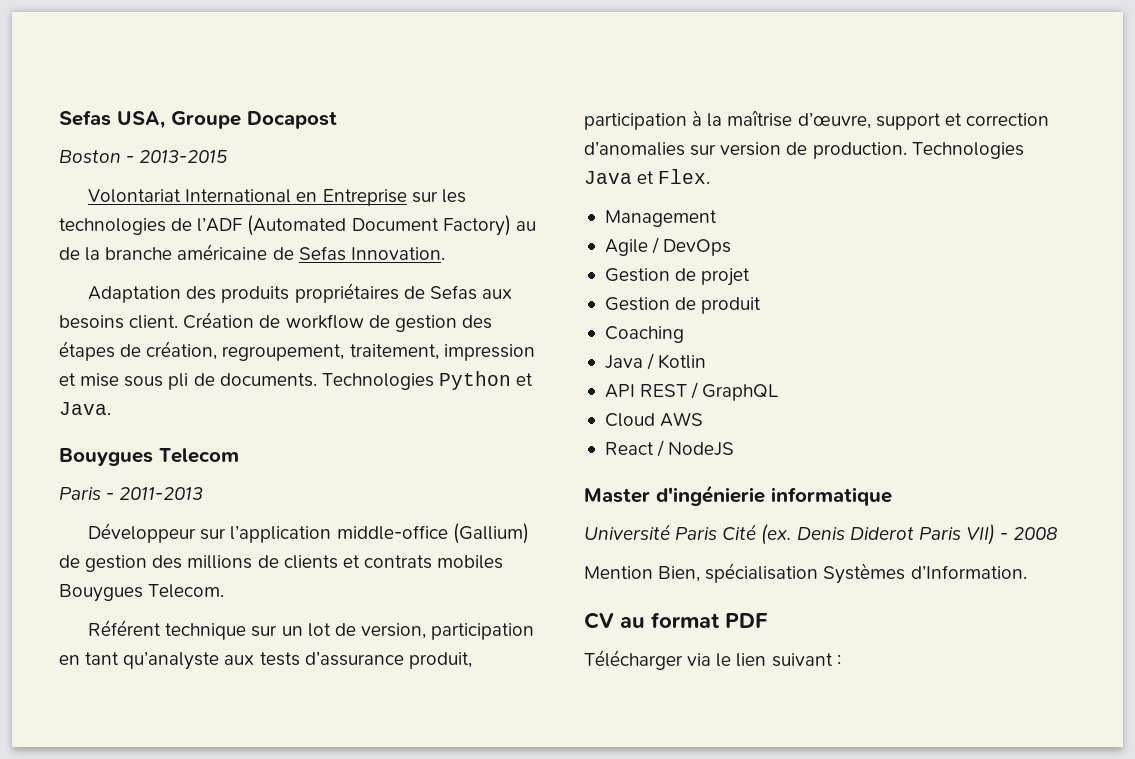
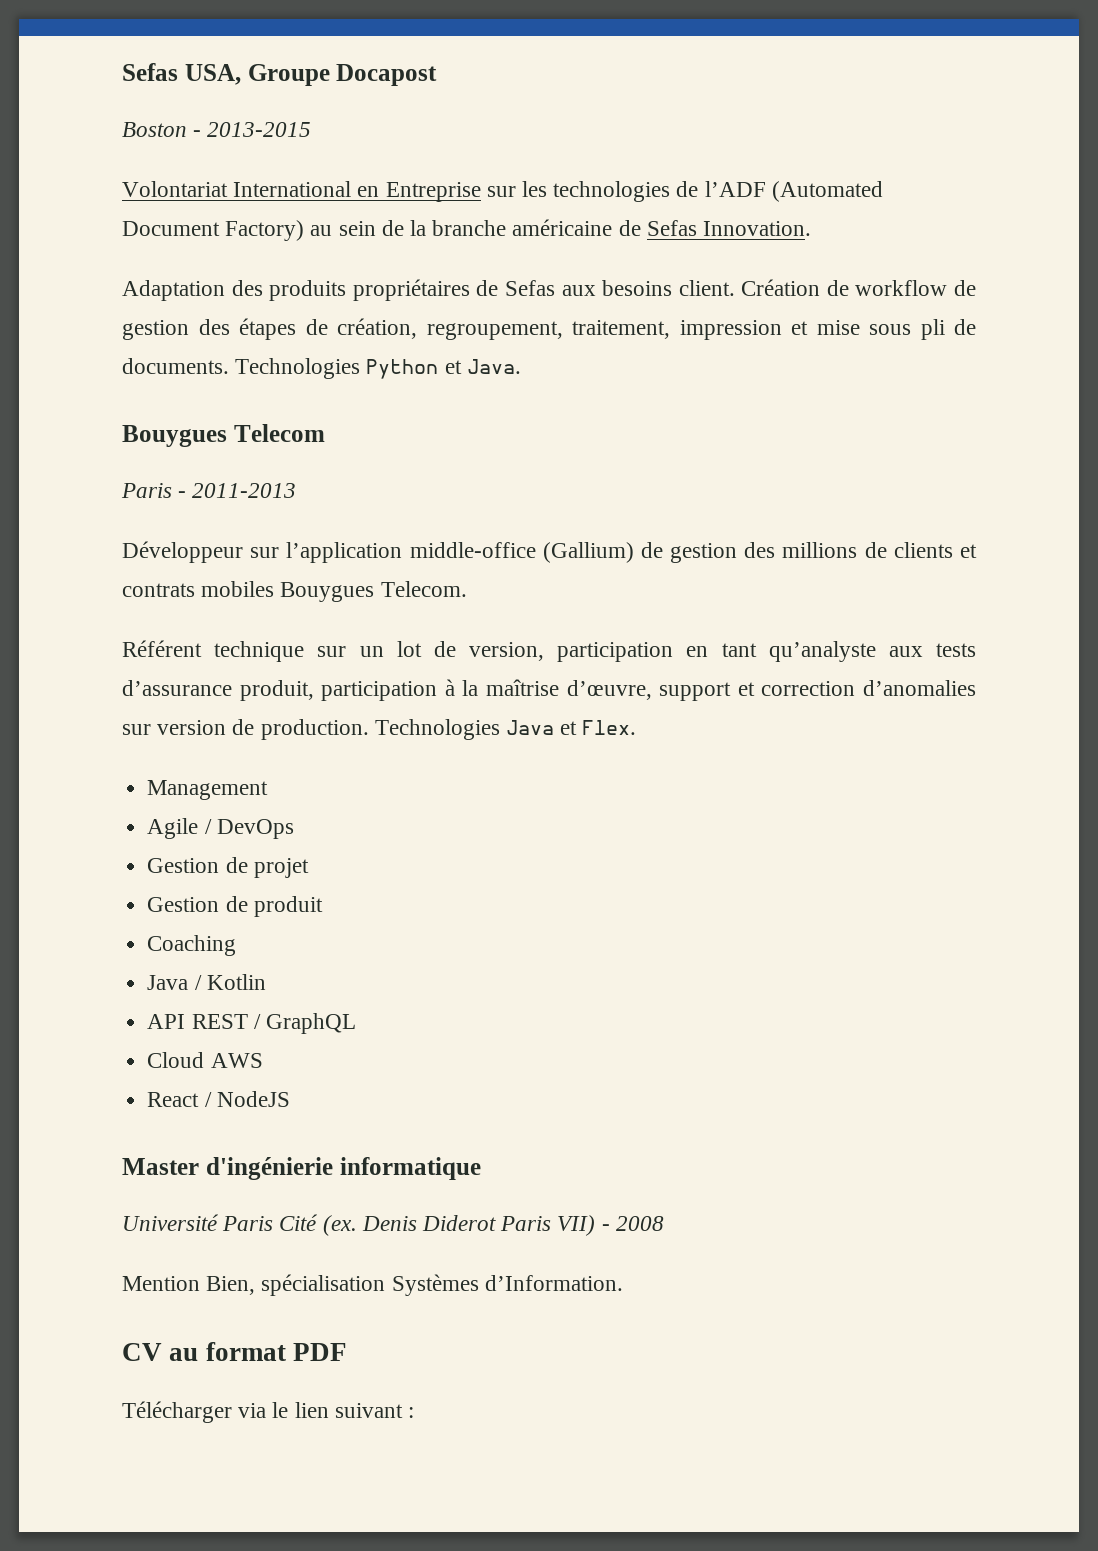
(536, 226) none -> [338,221,376,236] sein

